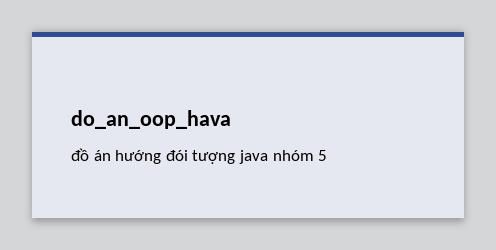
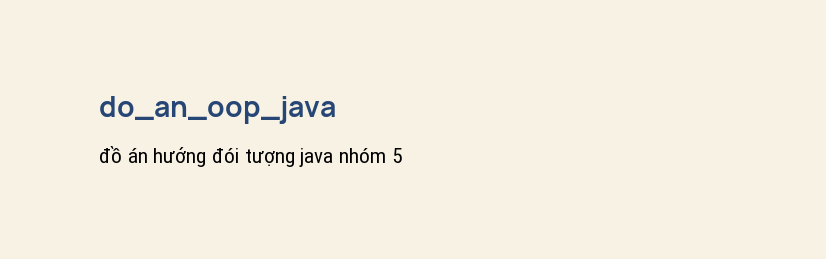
[71,110,231,129] do_an_oop_hava -> [99,96,336,124] do_an_oop_java

